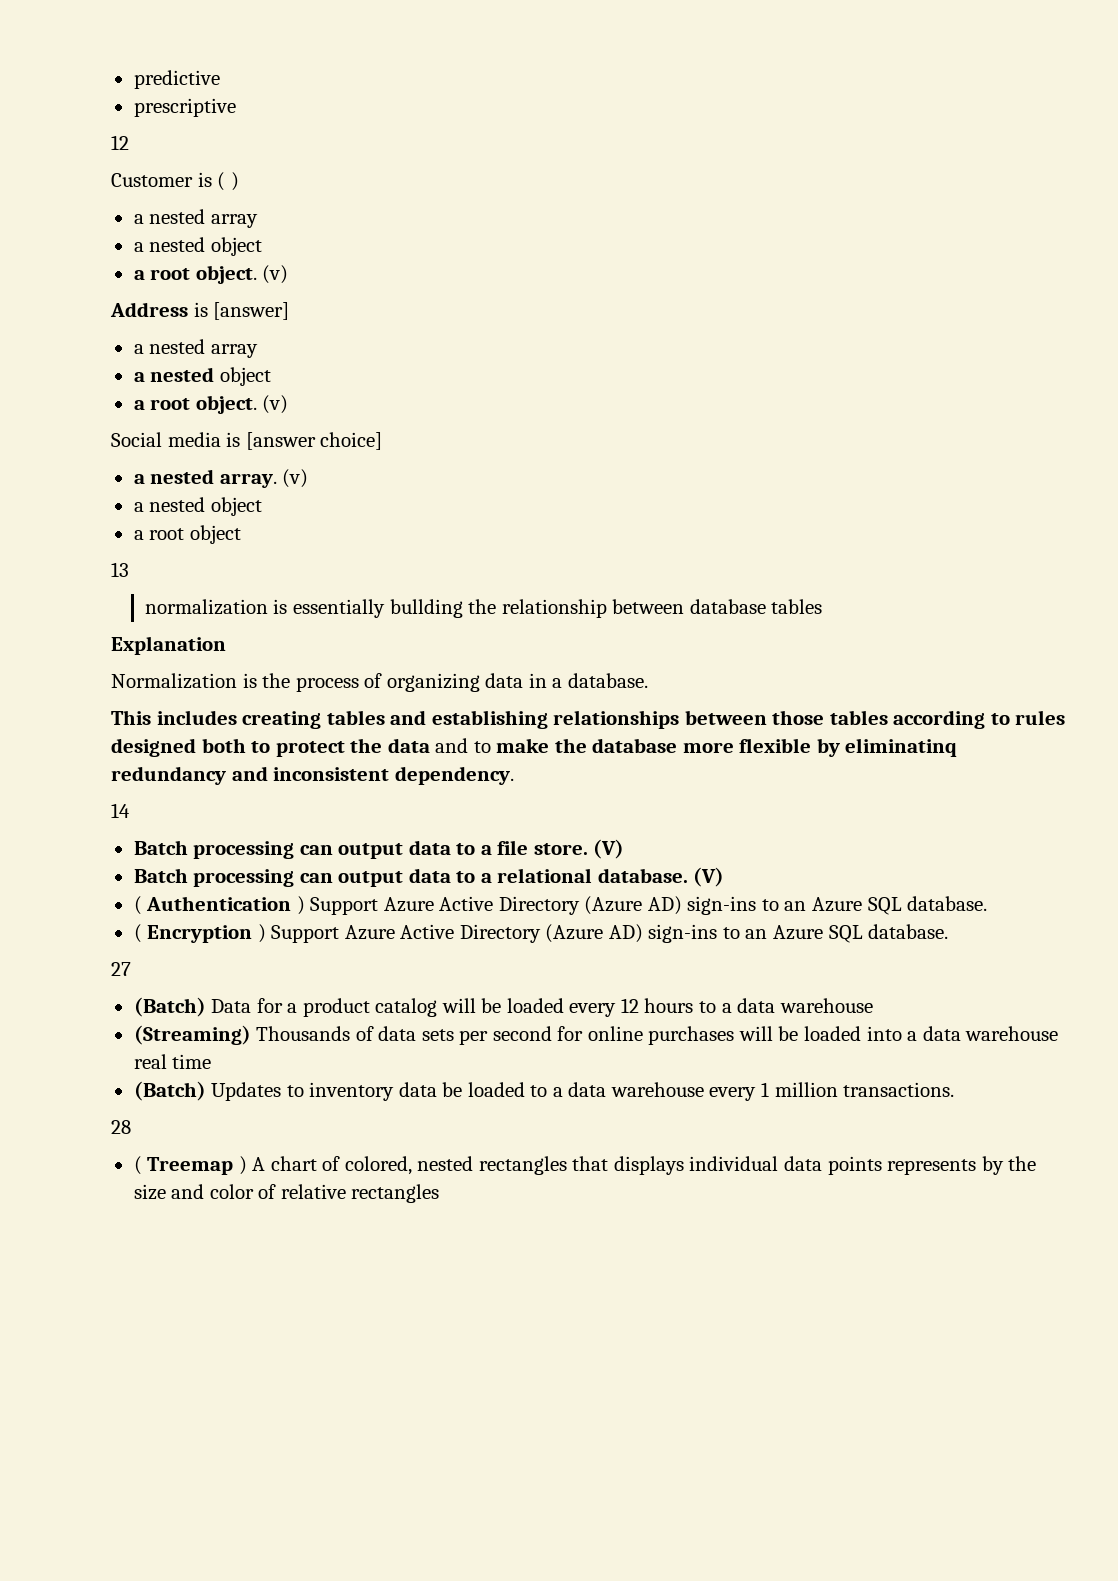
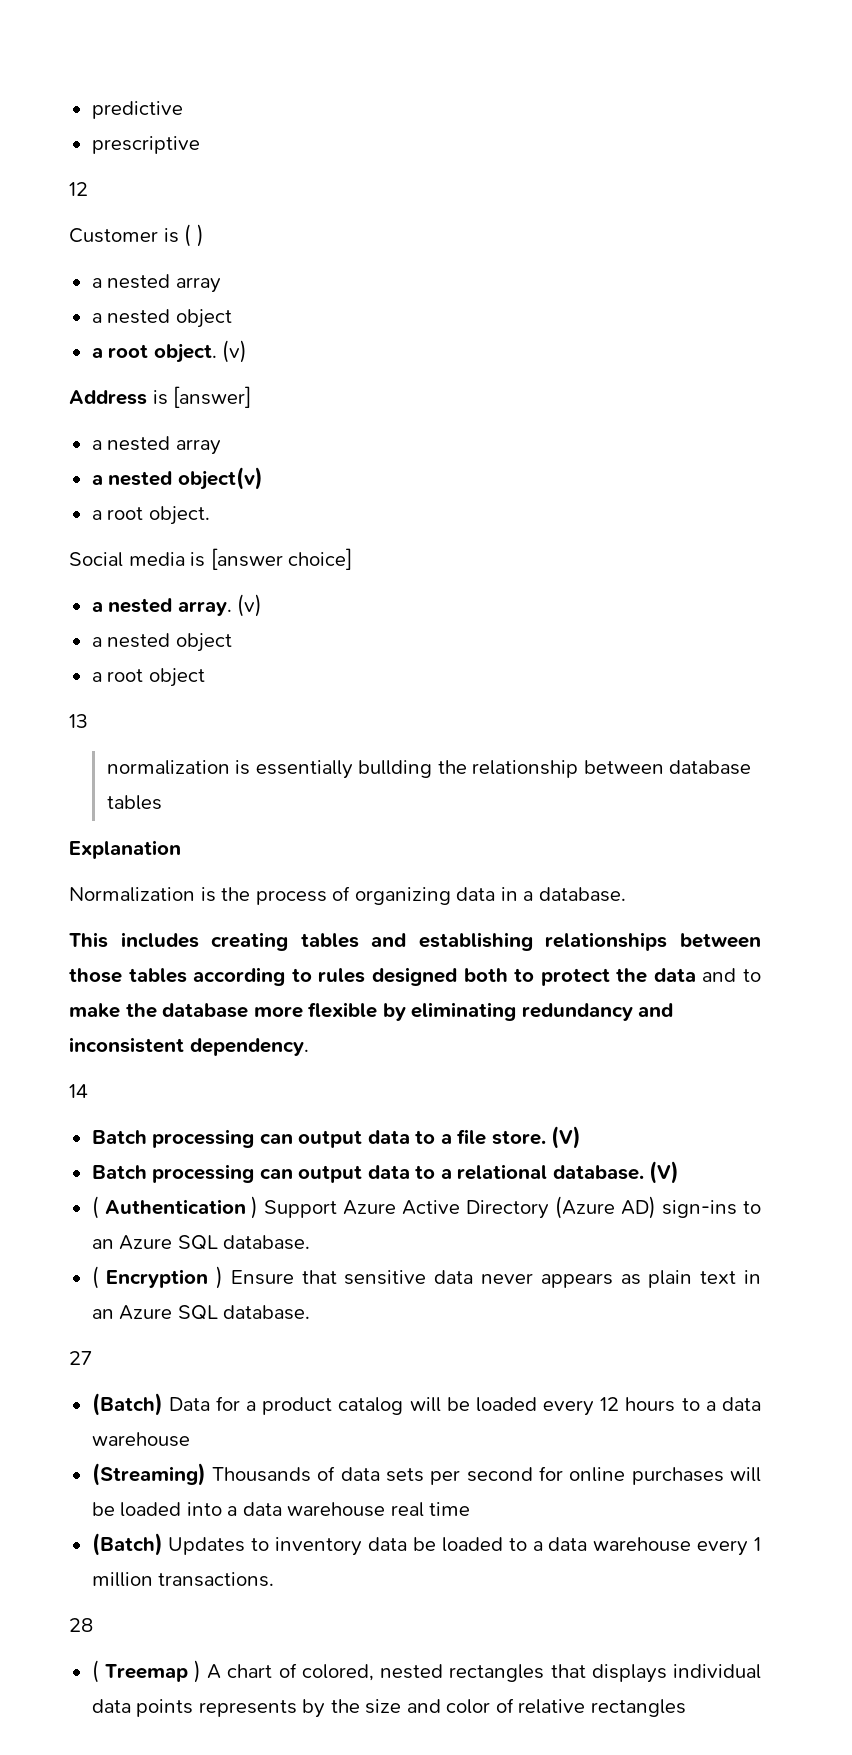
[219,367,271,386] [133,395,289,414] object // a root object. (v) -> [177,467,263,490] [91,506,210,525] object(v) // a root object.
[845,738,958,757] eliminatinq -> [411,1002,517,1021] eliminating
[271,924,740,943] Support Azure Active Directory (Azure AD) sign-ins to -> [230,1270,762,1288] Ensure that sensitive data never appears as plain text in

